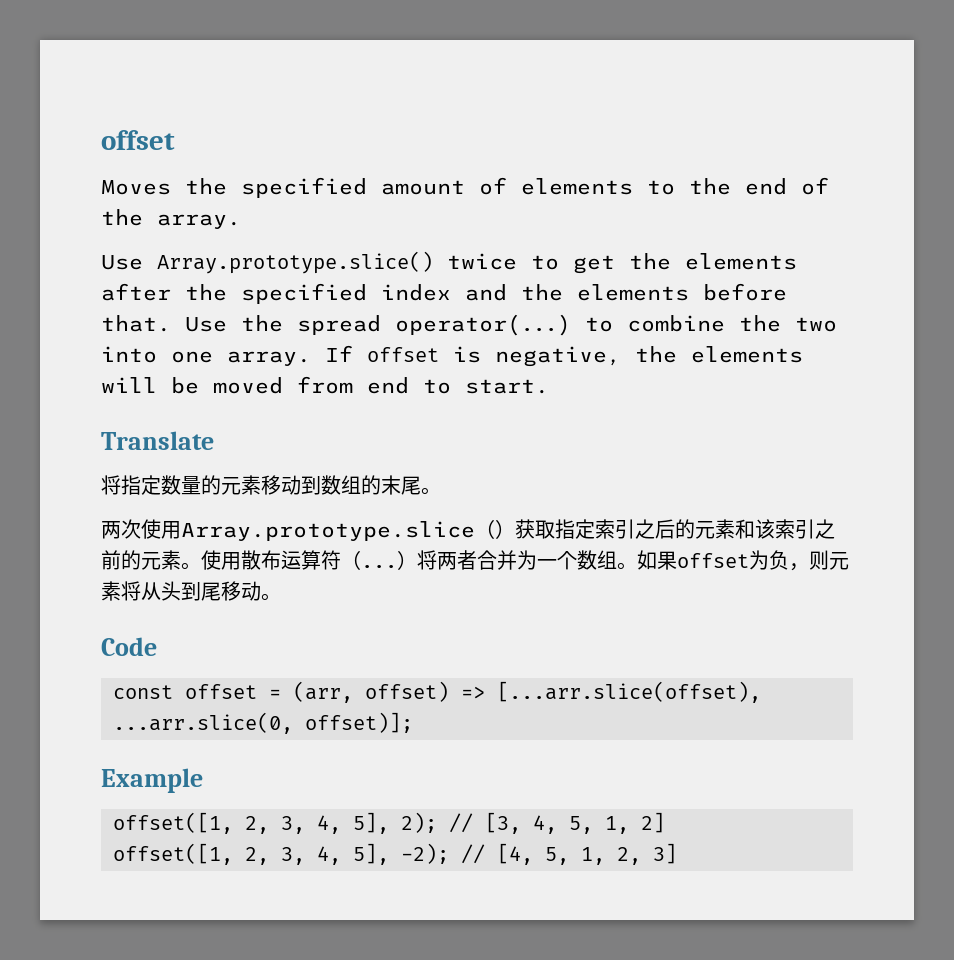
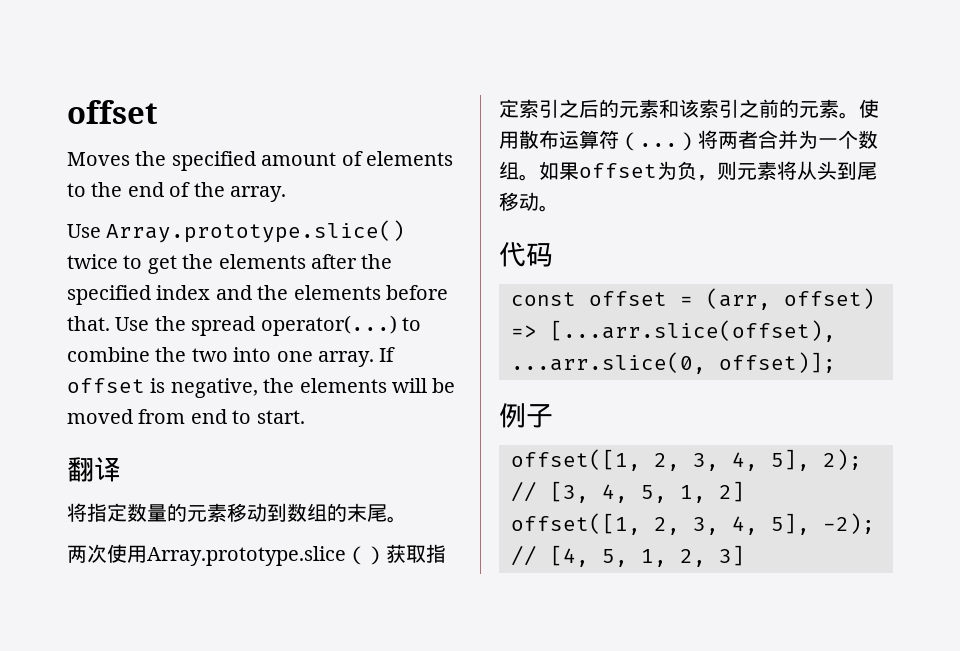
[101,431,214,450] Translate -> [67,457,121,482] 翻译
[101,637,157,656] Code -> [499,242,553,267] 代码
[101,768,203,793] Example -> [499,403,553,428] 例子

